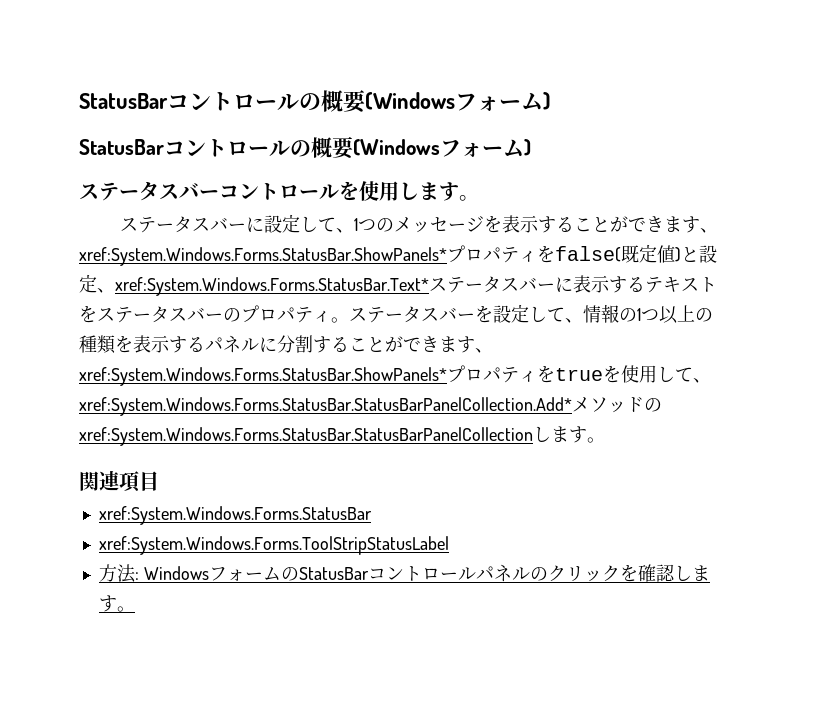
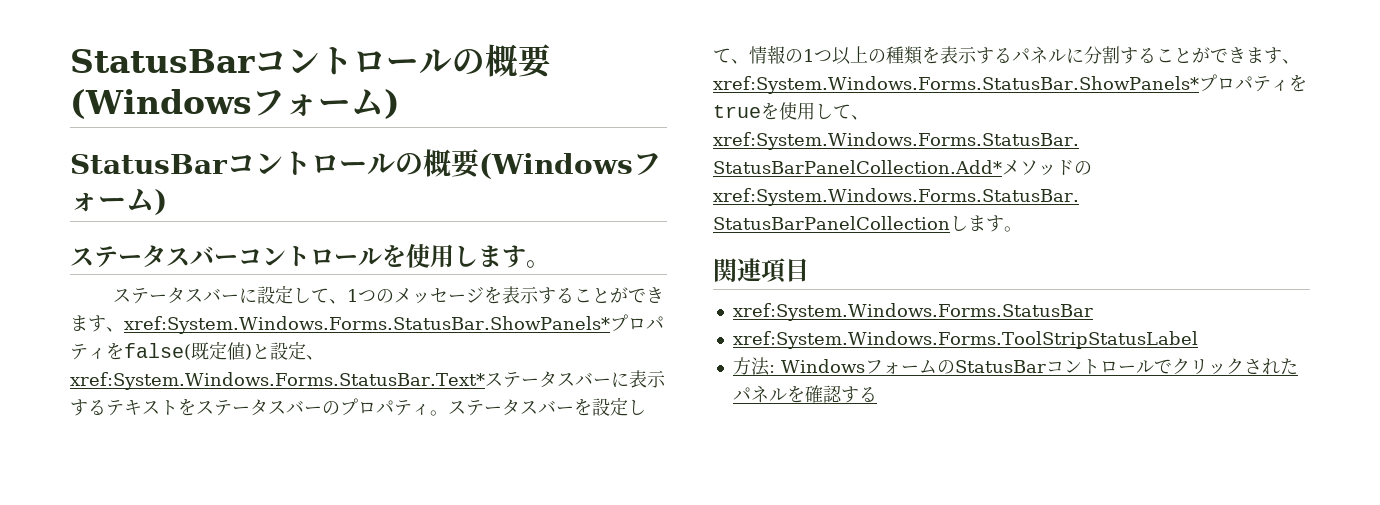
[475,564,710,582] [98,595,135,612] パネルのクリックを確認します。 -> [1153,358,1298,375] [732,385,877,403] でクリックされたパネルを確認する

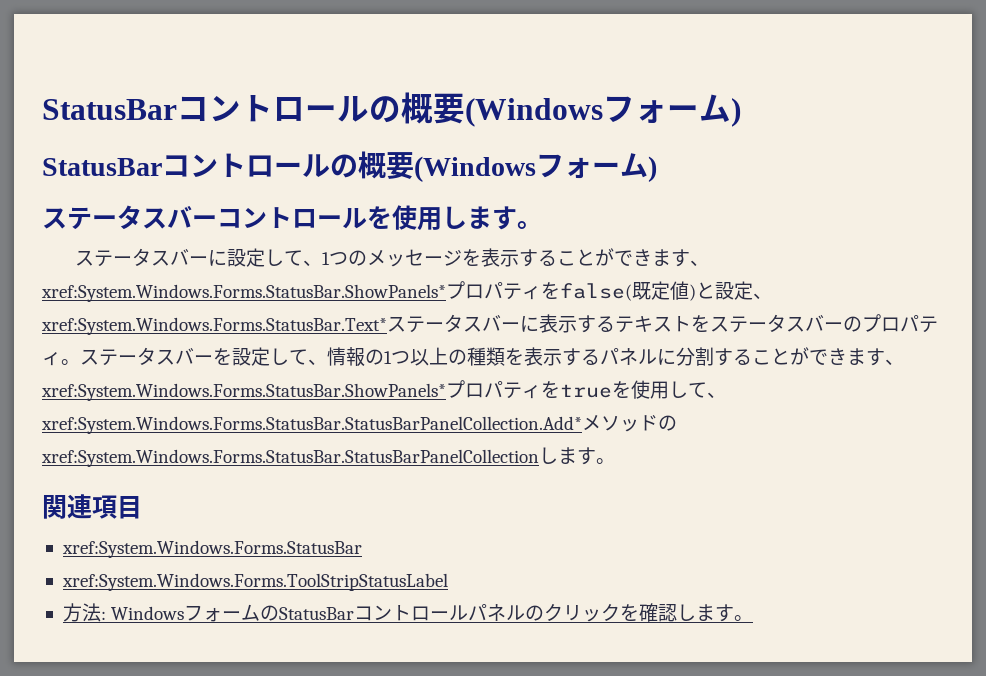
[1153,358,1298,375] [732,385,877,403] でクリックされたパネルを確認する -> [468,603,754,622] パネルのクリックを確認します。

